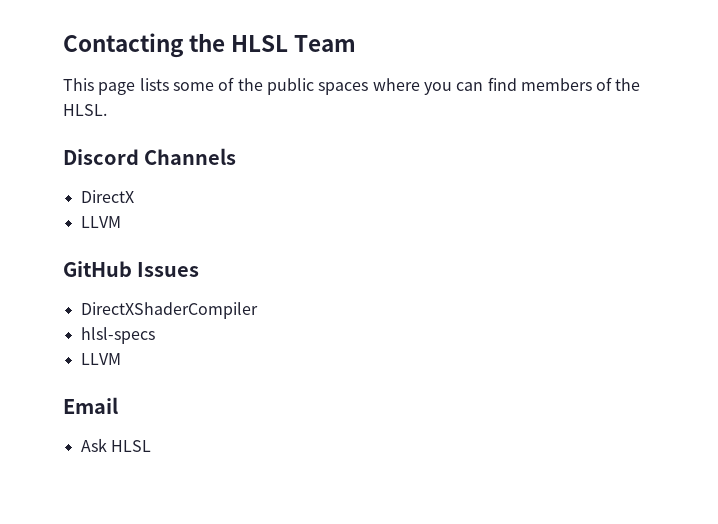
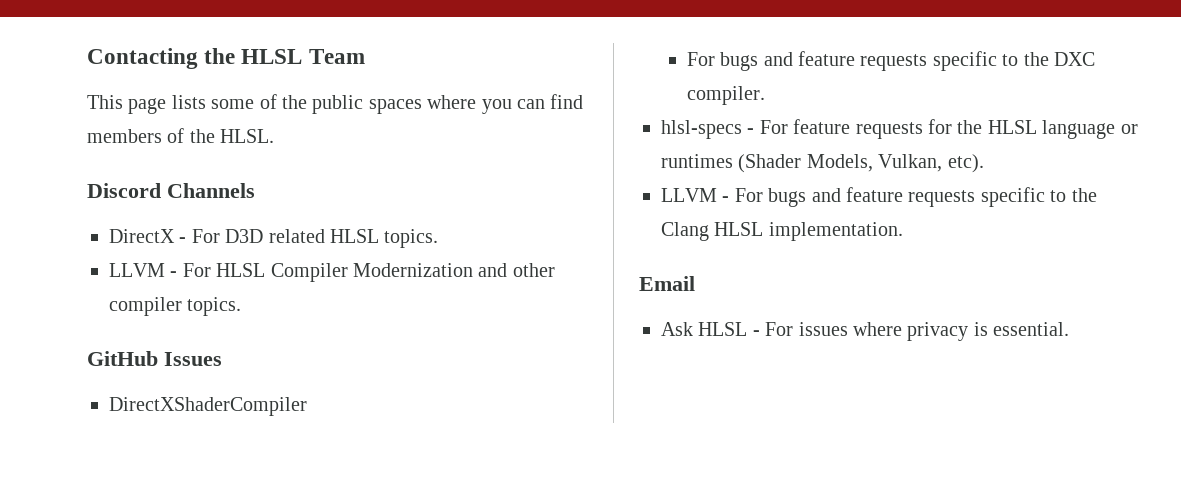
[80,216,121,228] [63,261,200,277] [80,302,258,319] [80,327,155,344] [80,353,121,365] [63,397,118,414] [80,438,151,452] // LLVM // GitHub Issues // DirectXShaderCompiler // hlsl-specs // LLVM // Email // Ask HLSL -> [179,229,439,248] [109,263,555,282] [109,297,242,316] [87,351,222,366] [109,397,307,416] [686,51,1096,71] [686,86,765,105] [661,119,1138,139] [661,154,984,173] [661,187,1097,207] [661,222,903,241] [639,276,695,291] [661,322,1070,341] - For D3D related HLSL topics. // LLVM - For HLSL Compiler Modernization and other compiler topics. // GitHub Issues // DirectXShaderCompiler // For bugs and feature requests specific to the DXC compiler. // hlsl-specs - For feature requests for the HLSL language or runtimes (Shader Models, Vulkan, etc). // LLVM - For bugs and feature requests specific to the Clang HLSL implementation. // Email // Ask HLSL - For issues where privacy is essential.

